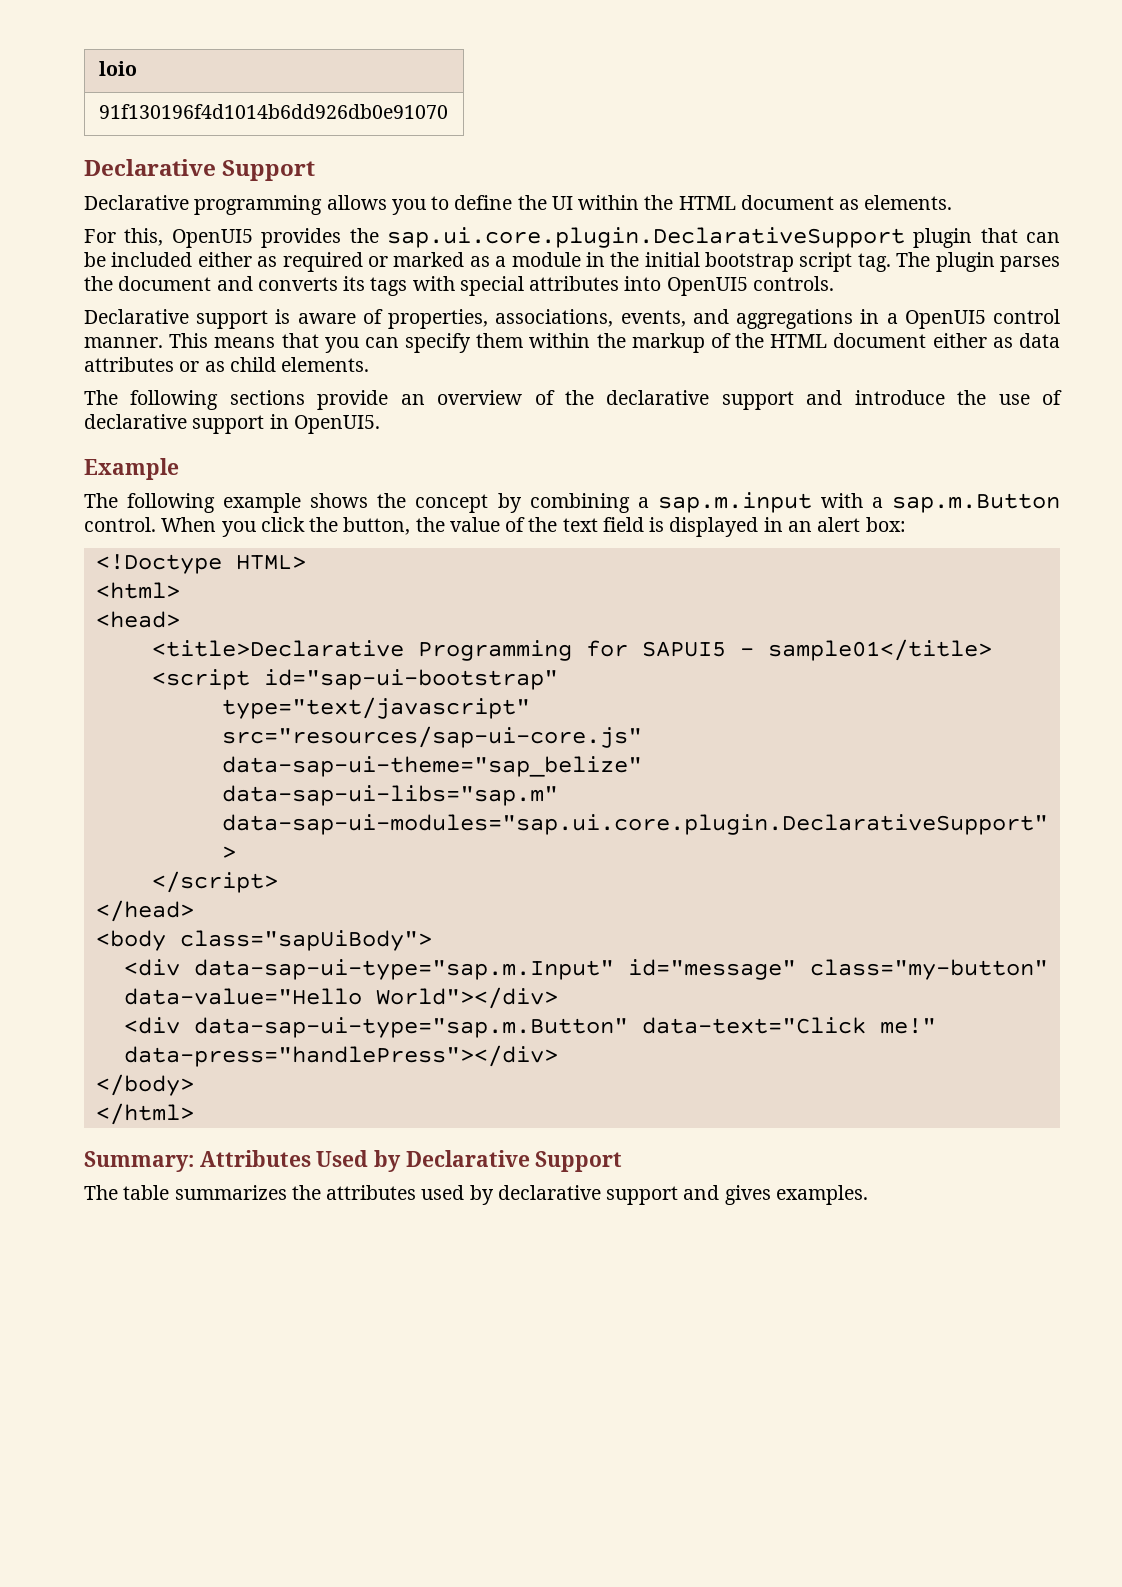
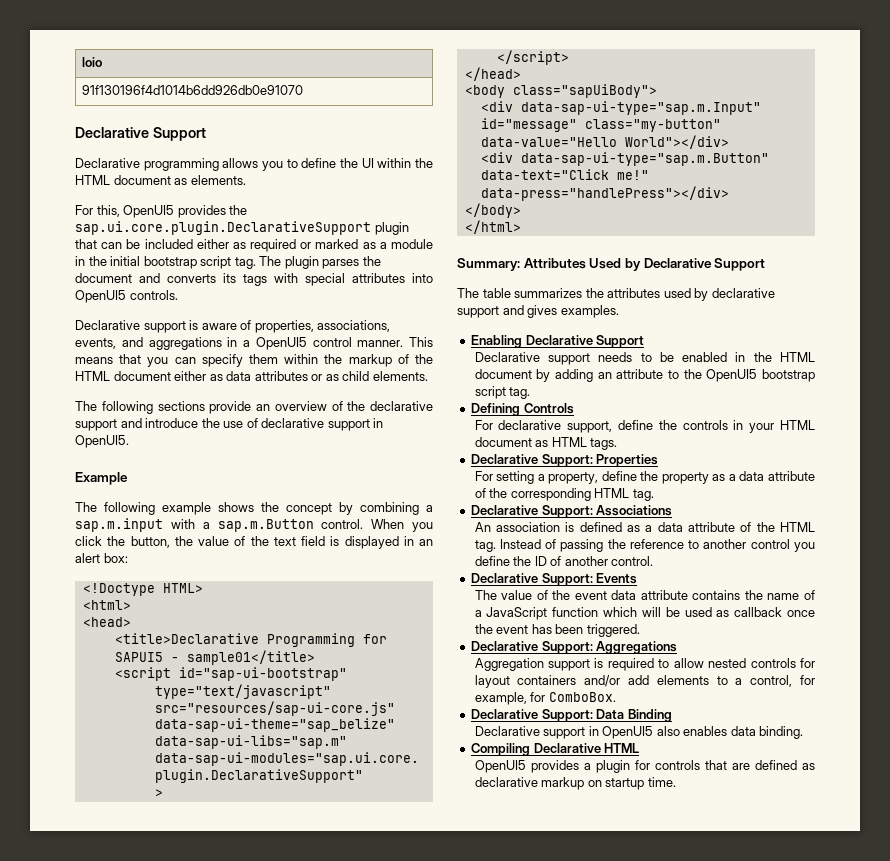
(868, 1195) none -> [471,335,645,348] [474,352,815,365] [474,369,815,382] [474,386,531,399] [471,403,574,416] [474,420,815,433] [474,437,618,450] [471,454,659,467] [474,471,815,484] [474,488,654,501] [471,505,673,518] [474,522,815,532] [474,539,815,552] [474,556,654,566] [471,573,638,586] [474,590,815,600] [474,607,815,620] [474,624,640,637] [471,641,678,654] [474,658,815,671] [474,675,815,688] [474,692,616,705] [471,709,672,722] [474,726,804,739] [471,743,640,756] [474,760,815,773] [474,777,676,790] // Enabling Declarative Support // Declarative support needs to be enabled in the HTML document by adding an attribute to the OpenUI5 bootstrap script tag. // Defining Controls // For declarative support, define the controls in your HTML document as HTML tags. // Declarative Support: Properties // For setting a property, define the property as a data attribute of the corresponding HTML tag. // Declarative Support: Associations // An association is defined as a data attribute of the HTML tag. Instead of passing the reference to another control you define the ID of another control. // Declarative Support: Events // The value of the event data attribute contains the name of a JavaScript function which will be used as callback once the event has been triggered. // Declarative Support: Aggregations // Aggregation support is required to allow nested controls for layout containers and/or add elements to a control, for example, for ComboBox. // Declarative Support: Data Binding // Declarative support in OpenUI5 also enables data binding. // Compiling Declarative HTML // OpenUI5 provides a plugin for controls that are defined as declarative markup on startup time.

